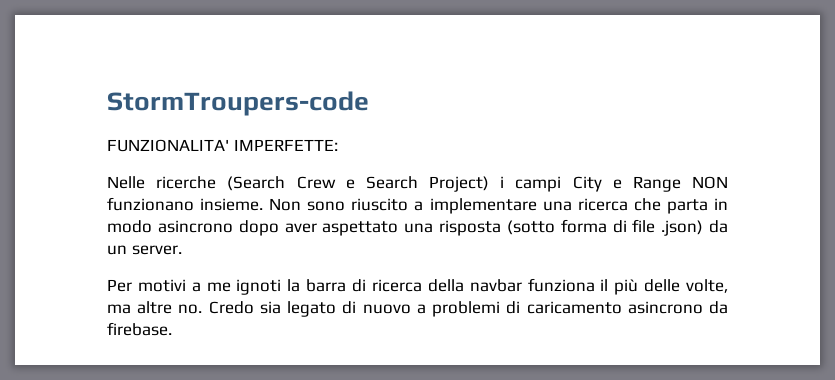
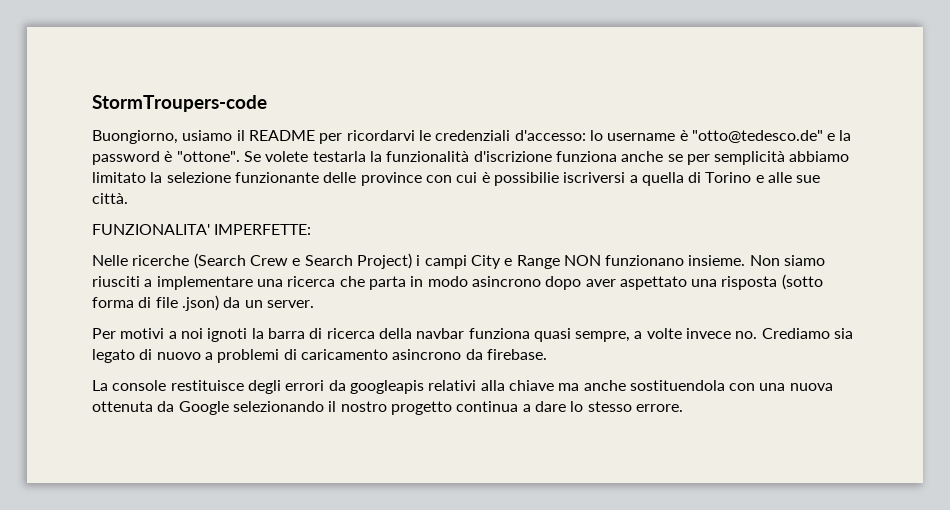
(369, 103) none -> [92,130,852,144] [92,151,850,165] [92,172,821,186] [92,193,128,204] // Buongiorno, usiamo il README per ricordarvi le credenziali d'accesso: lo username è "otto@tedesco.de" e la password è "ottone". Se volete testarla la funzionalità d'iscrizione funziona anche se per semplicità abbiamo limitato la selezione funzionante delle province con cui è possibilie iscriversi a quella di Torino e alle sue città.
[307,198,409,211] sono riuscito -> [784,255,826,266] [92,276,140,287] siamo riusciti
[206,282,231,292] me -> [180,328,203,339] noi
[600,279,729,295] [107,301,254,314] il più delle volte, ma altre no. Credo -> [533,328,830,342] quasi sempre, a volte invece no. Crediamo
(172, 329) none -> [92,380,833,394] [92,401,683,415] // La console restituisce degli errori da googleapis relativi alla chiave ma anche sostituendola con una nuova ottenuta da Google selezionando il nostro progetto continua a dare lo stesso errore.

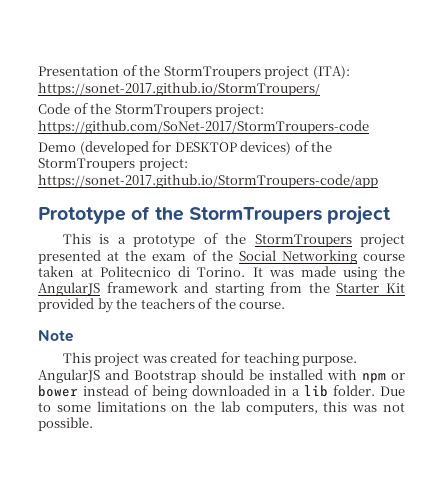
[92,95,267,112] [92,130,852,144] [92,151,850,165] [92,172,821,186] [92,193,128,204] [92,224,312,235] [92,253,826,269] [92,274,823,290] [92,295,314,311] [92,328,854,342] [92,349,547,363] [92,380,833,394] [92,401,683,415] StormTroupers-code // Buongiorno, usiamo il README per ricordarvi le credenziali d'accesso: lo username è "otto@tedesco.de" e la password è "ottone". Se volete testarla la funzionalità d'iscrizione funziona anche se per semplicità abbiamo limitato la selezione funzionante delle province con cui è possibilie iscriversi a quella di Torino e alle sue città. // FUNZIONALITA' IMPERFETTE: // Nelle ricerche (Search Crew e Search Project) i campi City e Range NON funzionano insieme. Non siamo riusciti a implementare una ricerca che parta in modo asincrono dopo aver aspettato una risposta (sotto forma di file .json) da un server. // Per motivi a noi ignoti la barra di ricerca della navbar funziona quasi sempre, a volte invece no. Crediamo sia legato di nuovo a problemi di caricamento asincrono da firebase. // La console restituisce degli errori da googleapis relativi alla chiave ma anche sostituendola con una nuova ottenuta da Google selezionando il nostro progetto continua a dare lo stesso errore. -> [38,65,350,80] [38,82,320,96] [38,103,265,118] [38,120,369,134] [38,141,333,155] [38,158,188,172] [38,174,378,188] [38,206,392,225] [62,233,406,248] [38,250,405,264] [38,266,405,280] [38,282,405,296] [38,298,286,313] [38,330,73,342] [62,352,358,367] [38,369,405,383] [38,385,405,399] [38,401,405,415] [38,417,93,431] Presentation of the StormTroupers project (ITA): https://sonet-2017.github.io/StormTroupers/ // Code of the StormTroupers project: https://github.com/SoNet-2017/StormTroupers-code // Demo (developed for DESKTOP devices) of the StormTroupers project: https://sonet-2017.github.io/StormTroupers-code/app // Prototype of the StormTroupers project // This is a prototype of the StormTroupers project presented at the exam of the Social Networking course taken at Politecnico di Torino. It was made using the AngularJS framework and starting from the Starter Kit provided by the teachers of the course. // Note // This project was created for teaching purpose. AngularJS and Bootstrap should be installed with npm or bower instead of being downloaded in a lib folder. Due to some limitations on the lab computers, this was not possible.

